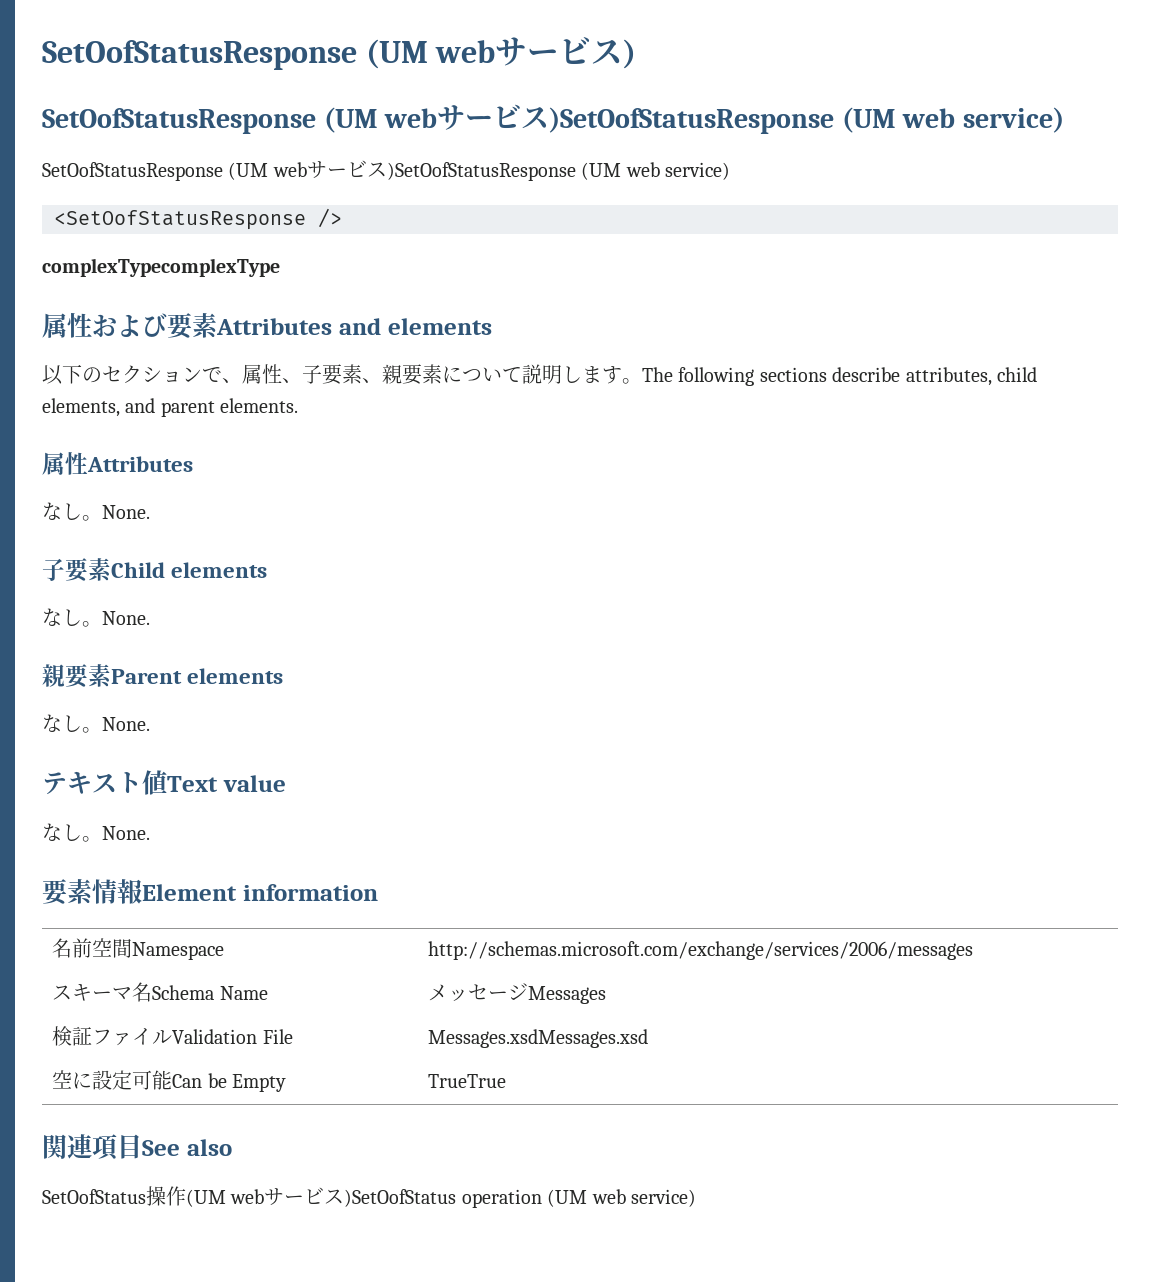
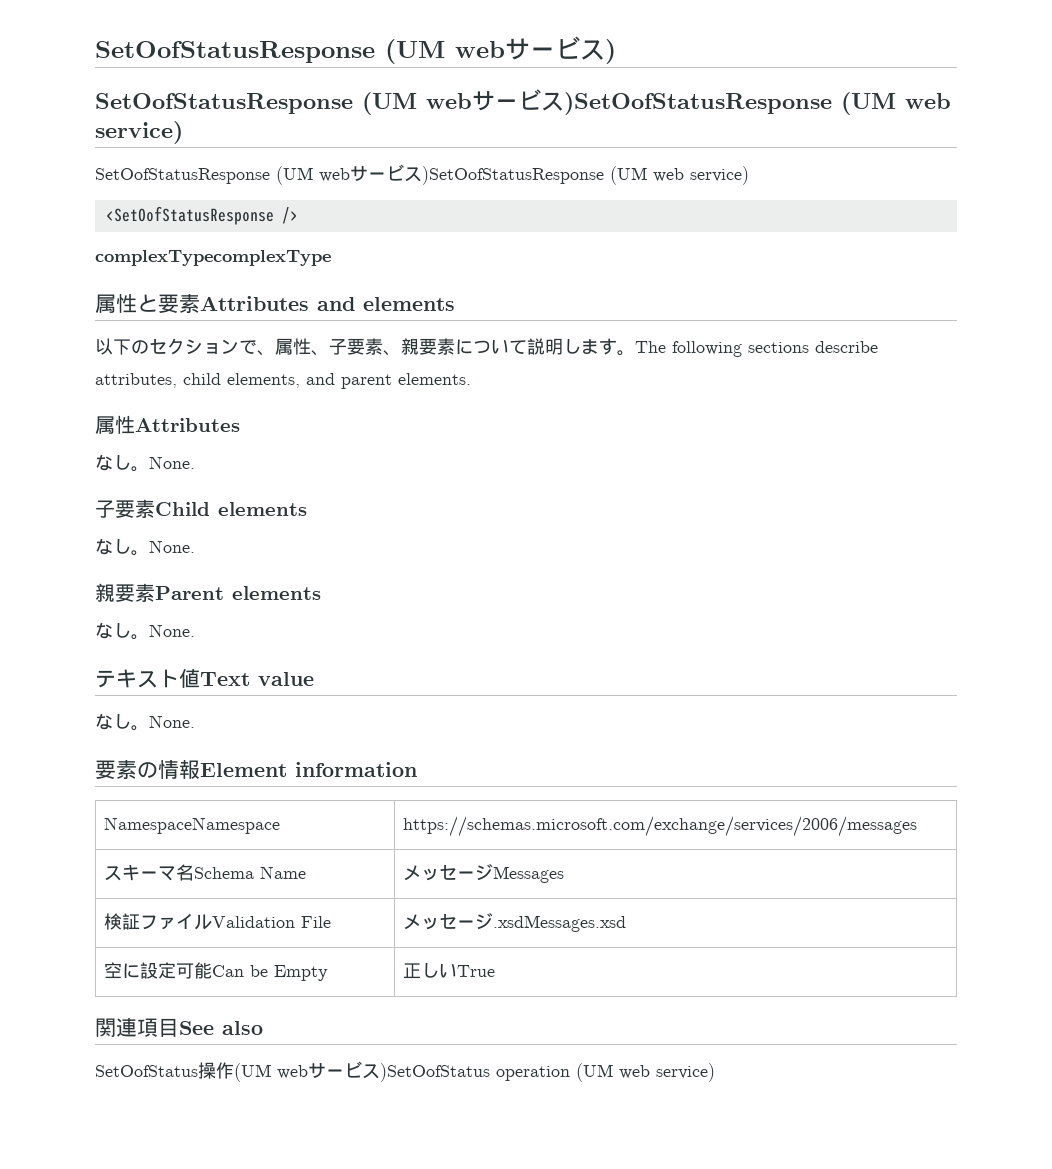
[92,313,167,337] および -> [137,294,158,312] と
(93, 891) none -> [137,762,158,778] の
[52,938,225,960] [428,941,974,960] 名前空間Namespace | http://schemas.microsoft.com/exchange/services/2006/messages -> [103,817,280,834] [402,816,917,837] NamespaceNamespace | https://schemas.microsoft.com/exchange/services/2006/messages
[428,1029,649,1048] Messages.xsdMessages.xsd -> [402,913,626,932] メッセージ.xsdMessages.xsd
[428,1074,507,1088] TrueTrue -> [402,963,495,979] 正しいTrue

